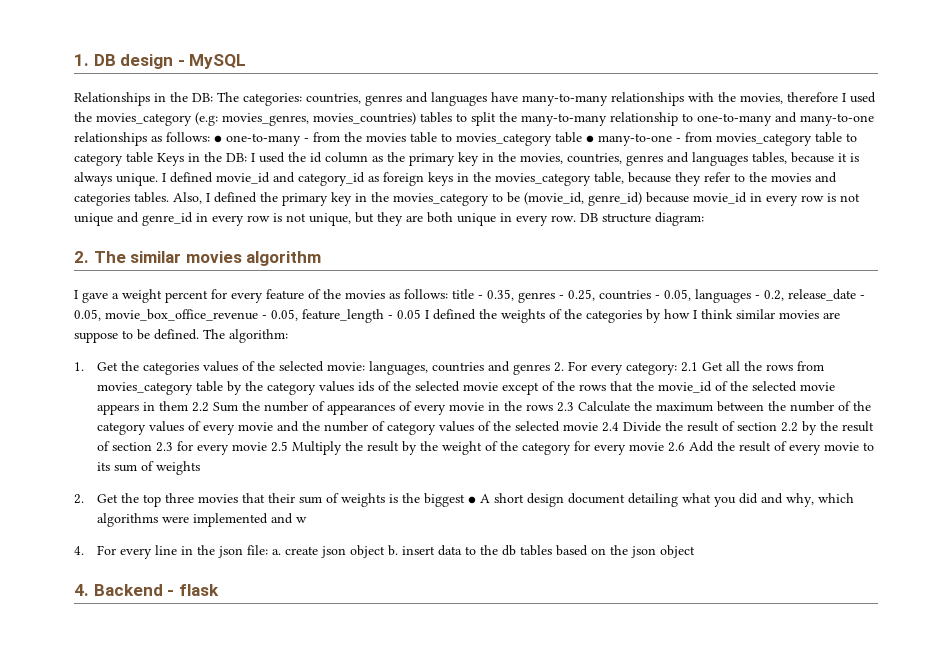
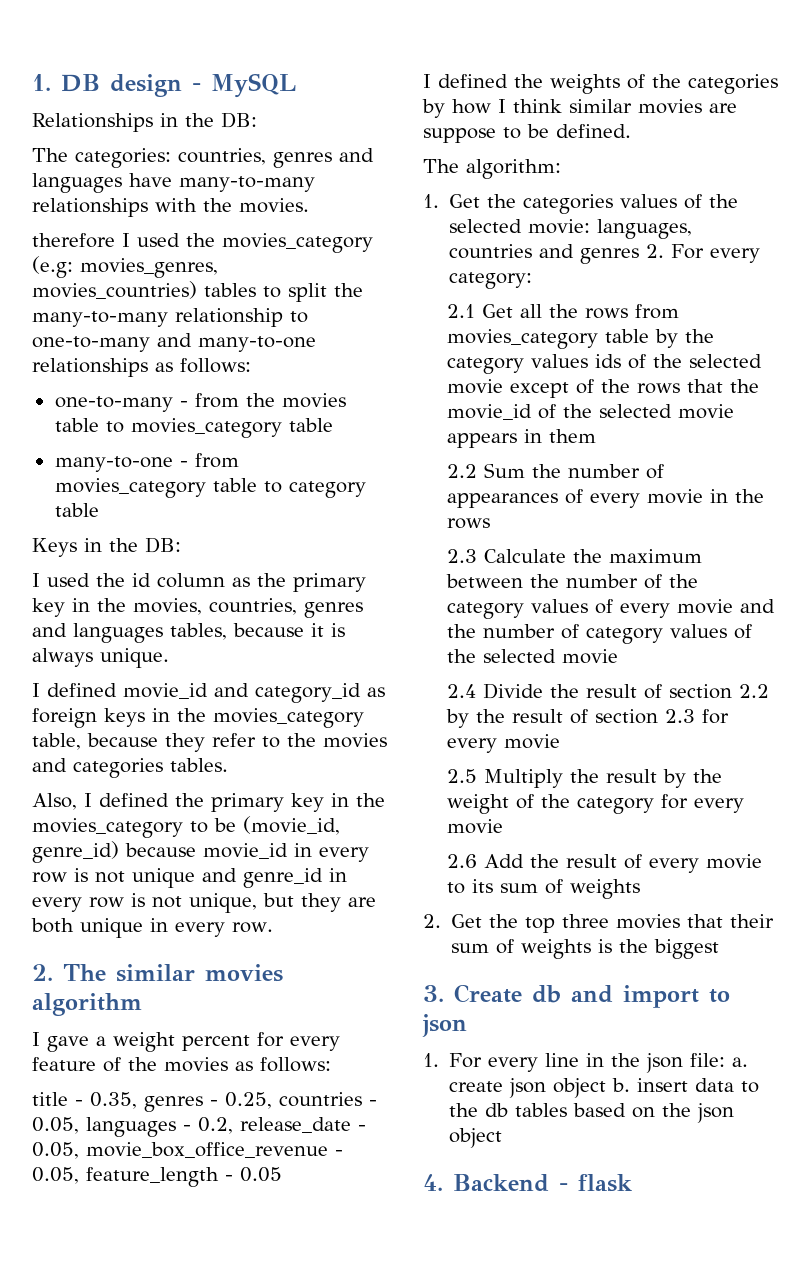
(213, 97) none -> (257, 120) //
[740,93,783,104] movies, -> [239,198,309,213] movies. //
[214,135,222,143] ● -> (251, 365) //
[586,135,594,143] ● -> (333, 425) //
(153, 157) none -> (99, 510) //
(247, 157) none -> (181, 545) //
(158, 179) none -> (169, 658) //
(169, 197) none -> (228, 765) //
[580,212,704,226] DB structure diagram: -> (273, 927) none
(448, 294) none -> (331, 1064) //
(421, 314) none -> (282, 1174) //
(199, 334) none -> (631, 131) //
(677, 368) none -> (533, 280) //
(188, 406) none -> (596, 436) //
(553, 407) none -> (490, 523) //
(598, 426) none -> (618, 656) //
(267, 446) none -> (560, 741) //
(664, 446) none -> (503, 826) //
[467,493,854,507] [96,513,307,527] [74,546,84,555] ● A short design document detailing what you did and why, which algorithms were implemented and w // 4. -> [423,984,730,1008] [422,1014,467,1037] [423,1053,439,1067] // 3. Create db and import to json // 1.

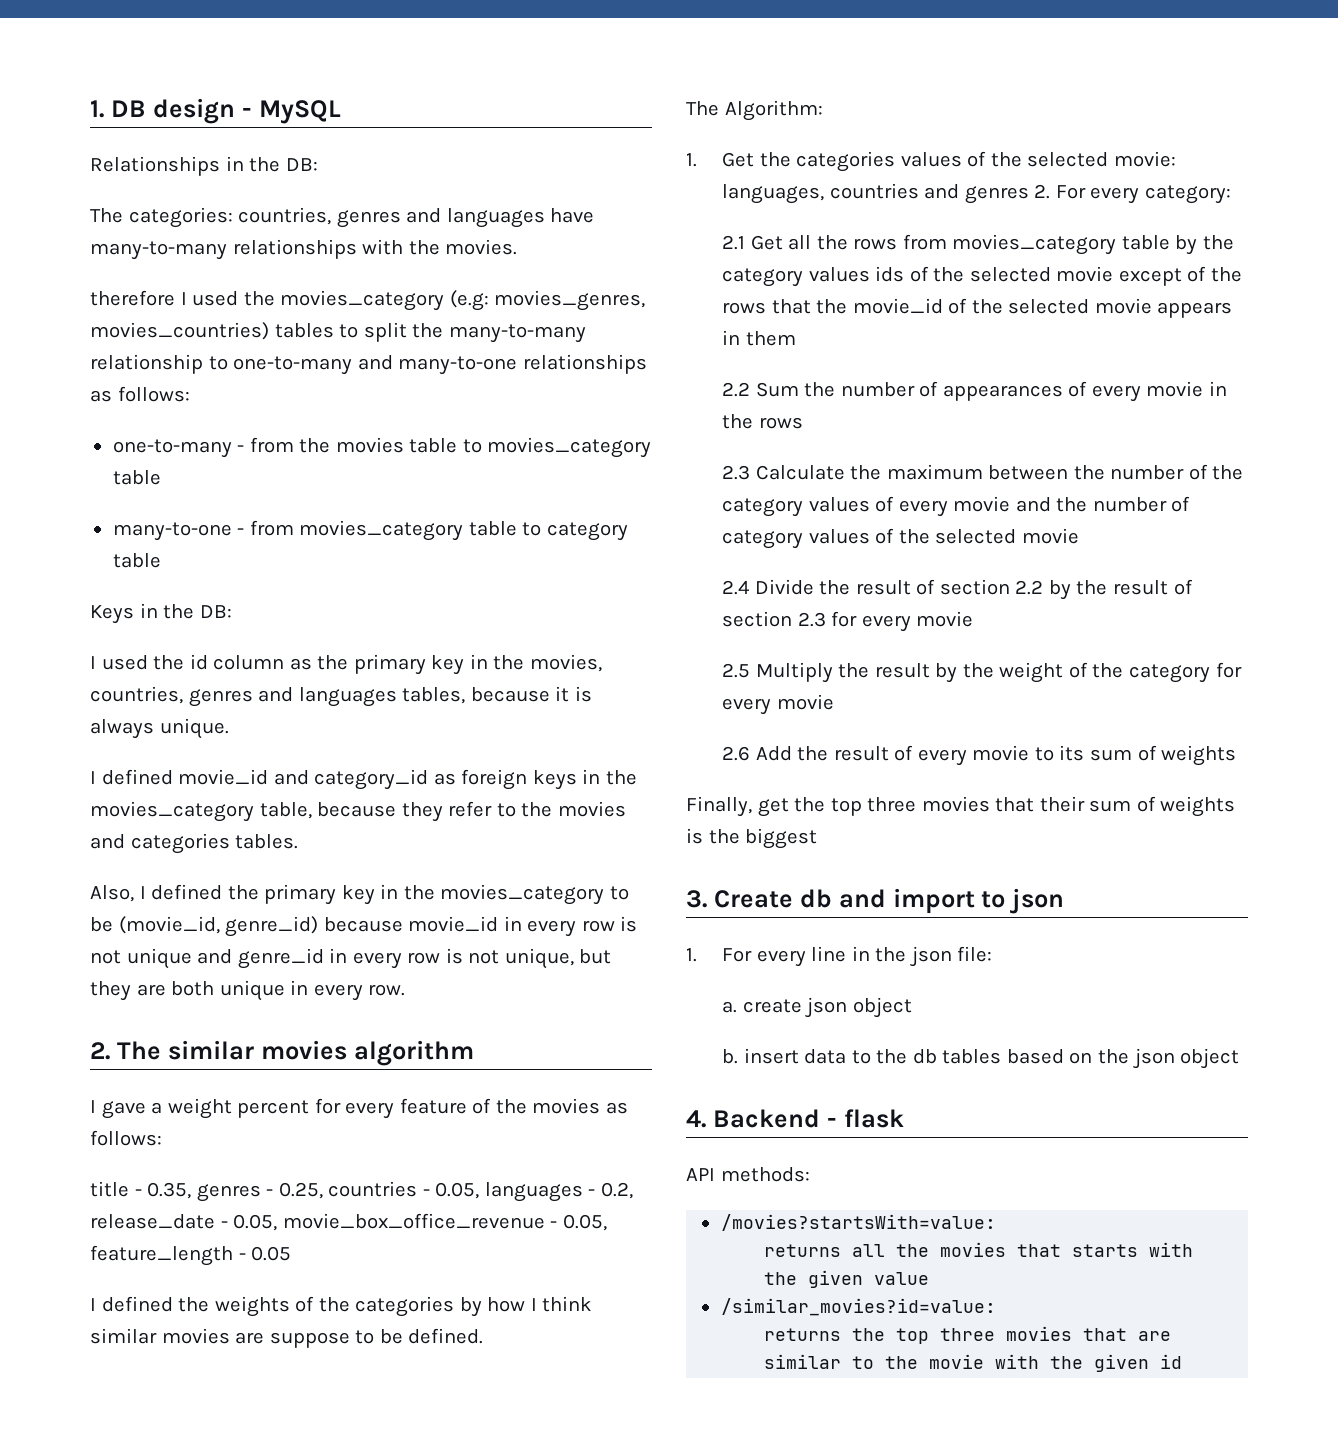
[466,159,561,179] algorithm: -> [724,100,823,121] Algorithm:
[423,914,483,928] 2. Get -> [686,796,789,817] Finally, get
(726, 1060) none -> (993, 954) //
(607, 1088) none -> (912, 1007) //
(632, 1183) none -> [686,1167,810,1182] [720,1214,996,1231] [764,1242,1194,1257] [764,1270,930,1288] [720,1298,996,1316] [764,1326,1172,1344] [764,1354,1183,1372] // API methods: // /movies?startsWith=value: // returns all the movies that starts with the given value // /similar_movies?id=value: // returns the top three movies that are similar to the movie with the given id

